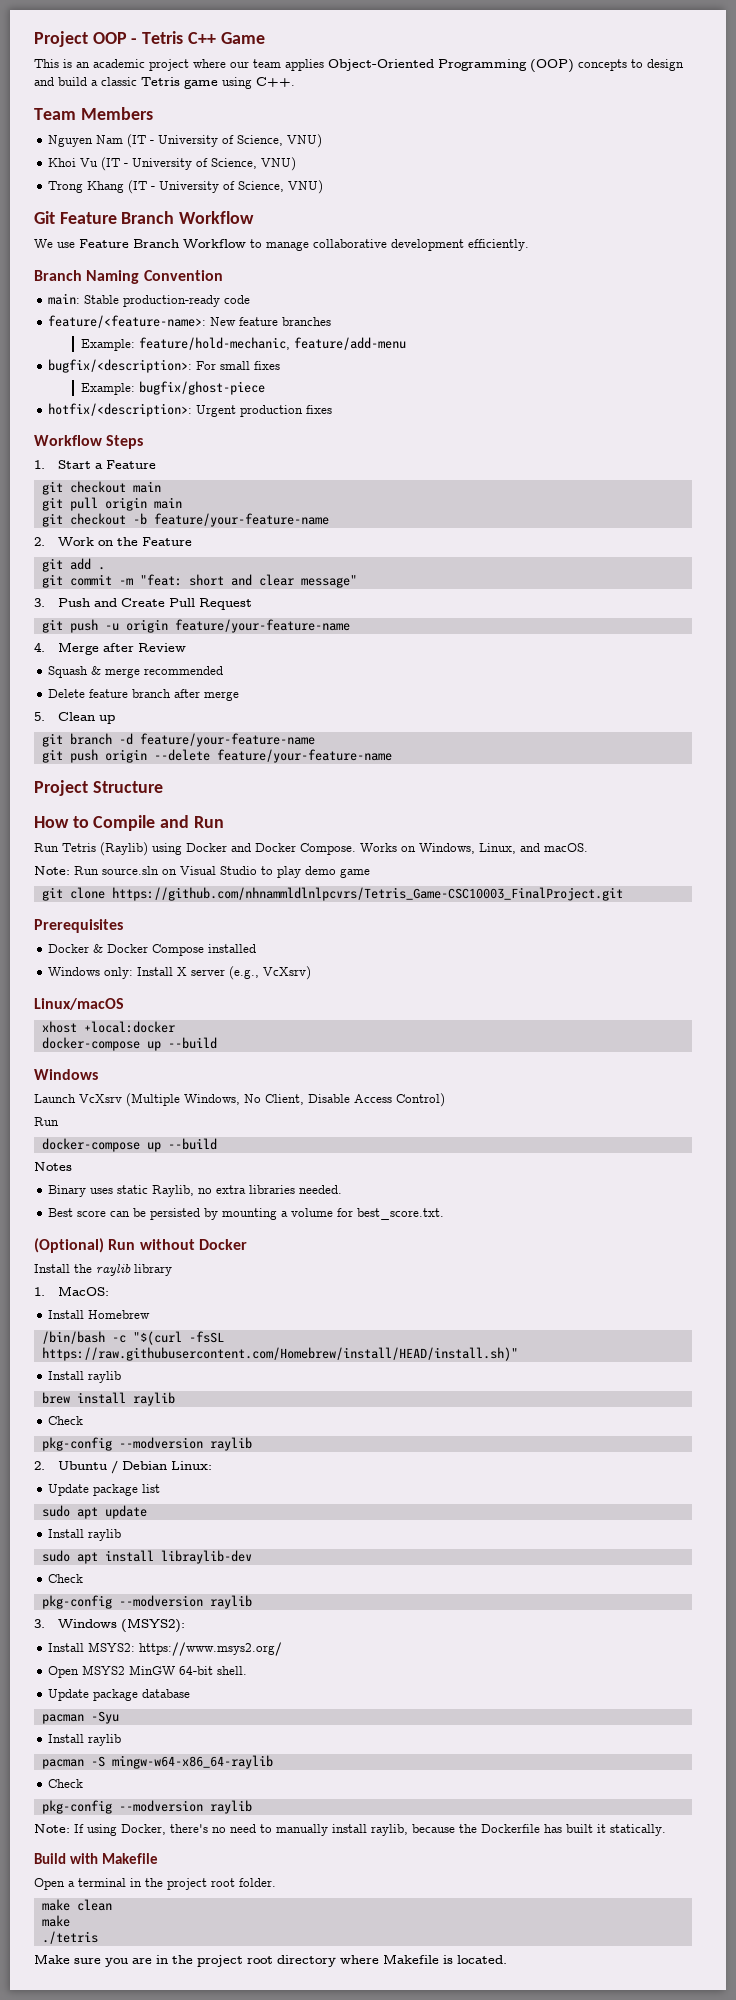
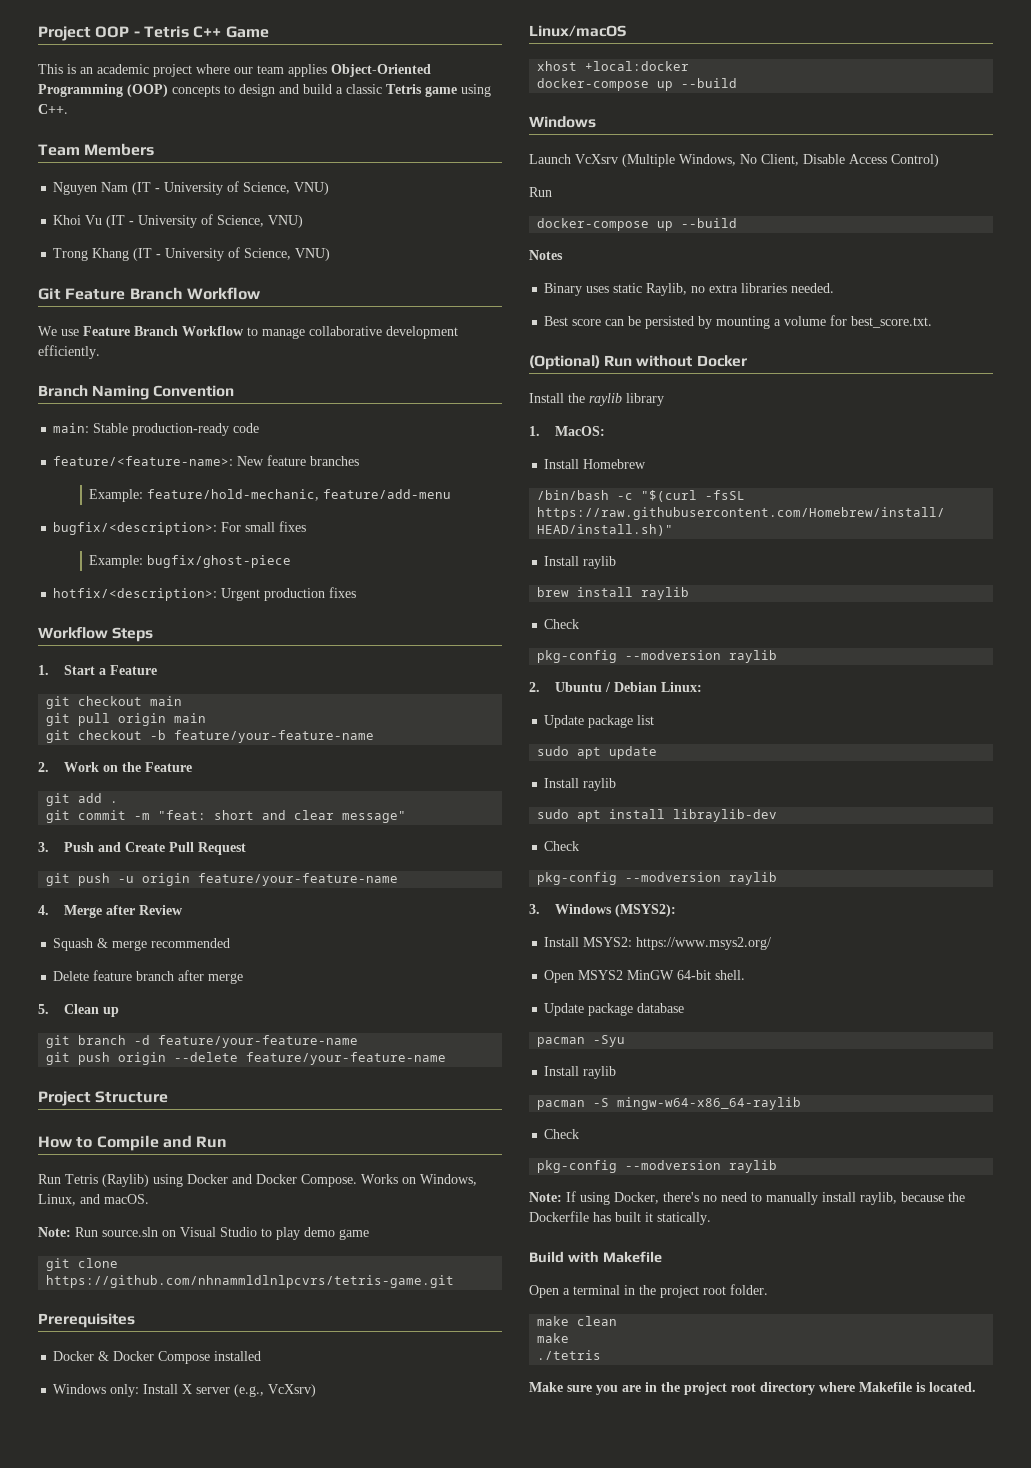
[111,887,623,901] https://github.com/nhnammldlnlpcvrs/Tetris_Game-CSC10003_FinalProject.git -> [46,1275,455,1288] https://github.com/nhnammldlnlpcvrs/tetris-game.git

